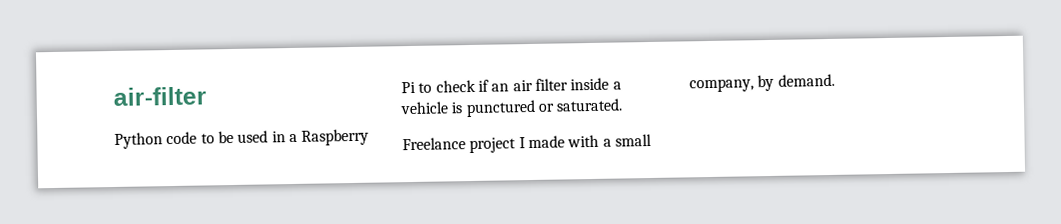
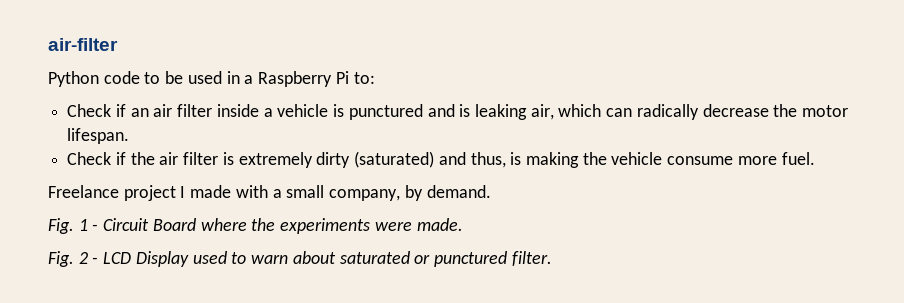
[418,79,476,93] to check -> [353,72,375,84] [67,104,112,117] to: // Check
[537,98,623,112] or saturated. -> [427,104,849,120] [67,128,130,144] [67,151,815,168] and is leaking air, which can radically decrease the motor lifespan. // Check if the air filter is extremely dirty (saturated) and thus, is making the vehicle consume more fuel.
(835, 80) none -> [48,218,463,234] [48,251,552,267] // Fig. 1 - Circuit Board where the experiments were made. // Fig. 2 - LCD Display used to warn about saturated or punctured filter.

